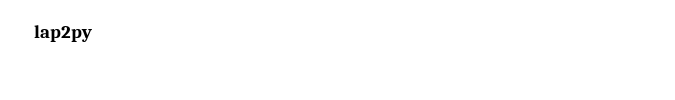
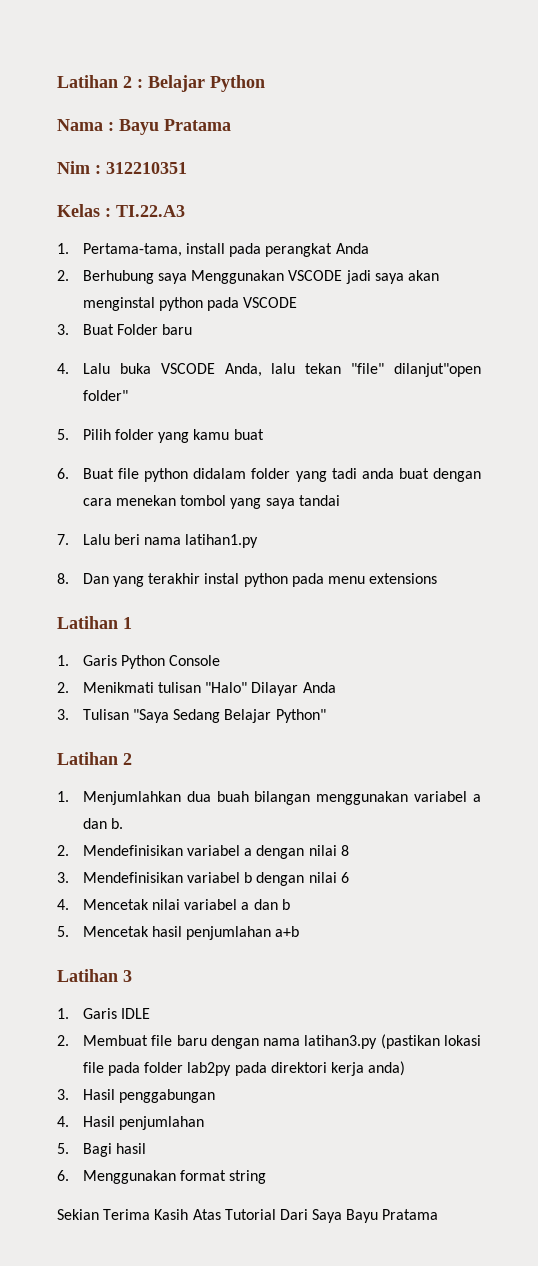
[34,25,92,42] lap2py -> [57,75,265,92] [57,119,231,135] [57,161,187,174] [57,204,185,217] [57,243,369,257] [57,270,440,284] [82,297,298,311] [57,324,193,335] [57,363,481,377] [82,390,128,401] [57,429,264,443] [57,468,481,482] [82,495,340,509] [57,534,259,548] [57,573,438,587] [57,616,132,629] [57,655,221,669] [57,682,336,696] [57,709,326,723] [57,752,132,765] [57,791,482,805] [82,818,124,829] [57,845,349,859] [57,872,349,886] [57,899,290,910] [57,926,300,940] [57,969,132,982] [57,1008,151,1019] [57,1034,481,1049] [82,1061,406,1076] [57,1089,216,1103] [57,1116,205,1130] [57,1143,147,1157] [57,1170,267,1184] [57,1209,439,1223] Latihan 2 : Belajar Python // Nama : Bayu Pratama // Nim : 312210351 // Kelas : TI.22.A3 // 1. Pertama-tama, install pada perangkat Anda // 2. Berhubung saya Menggunakan VSCODE jadi saya akan menginstal python pada VSCODE // 3. Buat Folder baru // 4. Lalu buka VSCODE Anda, lalu tekan "file" dilanjut"open folder" // 5. Pilih folder yang kamu buat // 6. Buat file python didalam folder yang tadi anda buat dengan cara menekan tombol yang saya tandai // 7. Lalu beri nama latihan1.py // 8. Dan yang terakhir instal python pada menu extensions // Latihan 1 // 1. Garis Python Console // 2. Menikmati tulisan "Halo" Dilayar Anda // 3. Tulisan "Saya Sedang Belajar Python" // Latihan 2 // 1. Menjumlahkan dua buah bilangan menggunakan variabel a dan b. // 2. Mendefinisikan variabel a dengan nilai 8 // 3. Mendefinisikan variabel b dengan nilai 6 // 4. Mencetak nilai variabel a dan b // 5. Mencetak hasil penjumlahan a+b // Latihan 3 // 1. Garis IDLE // 2. Membuat file baru dengan nama latihan3.py (pastikan lokasi file pada folder lab2py pada direktori kerja anda) // 3. Hasil penggabungan // 4. Hasil penjumlahan // 5. Bagi hasil // 6. Menggunakan format string // Sekian Terima Kasih Atas Tutorial Dari Saya Bayu Pratama

